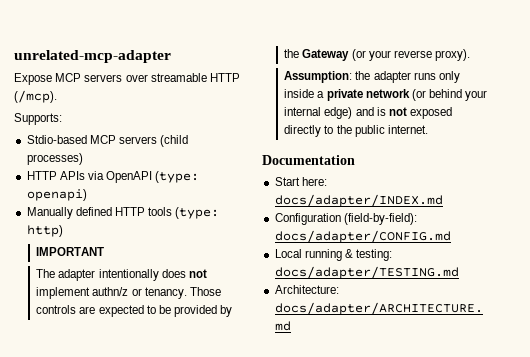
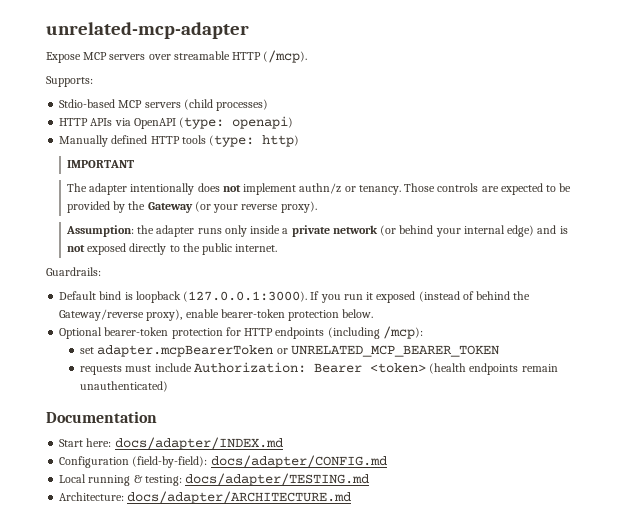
(428, 129) none -> [46,267,101,276] [59,291,531,303] [59,309,374,321] [59,326,423,339] [80,345,499,357] [80,362,558,375] [80,381,169,392] // Guardrails: // Default bind is loopback (127.0.0.1:3000). If you run it exposed (instead of behind the Gateway/reverse proxy), enable bearer-token protection below. // Optional bearer-token protection for HTTP endpoints (including /mcp): // set adapter.mcpBearerToken or UNRELATED_MCP_BEARER_TOKEN // requests must include Authorization: Bearer <token> (health endpoints remain unauthenticated)

